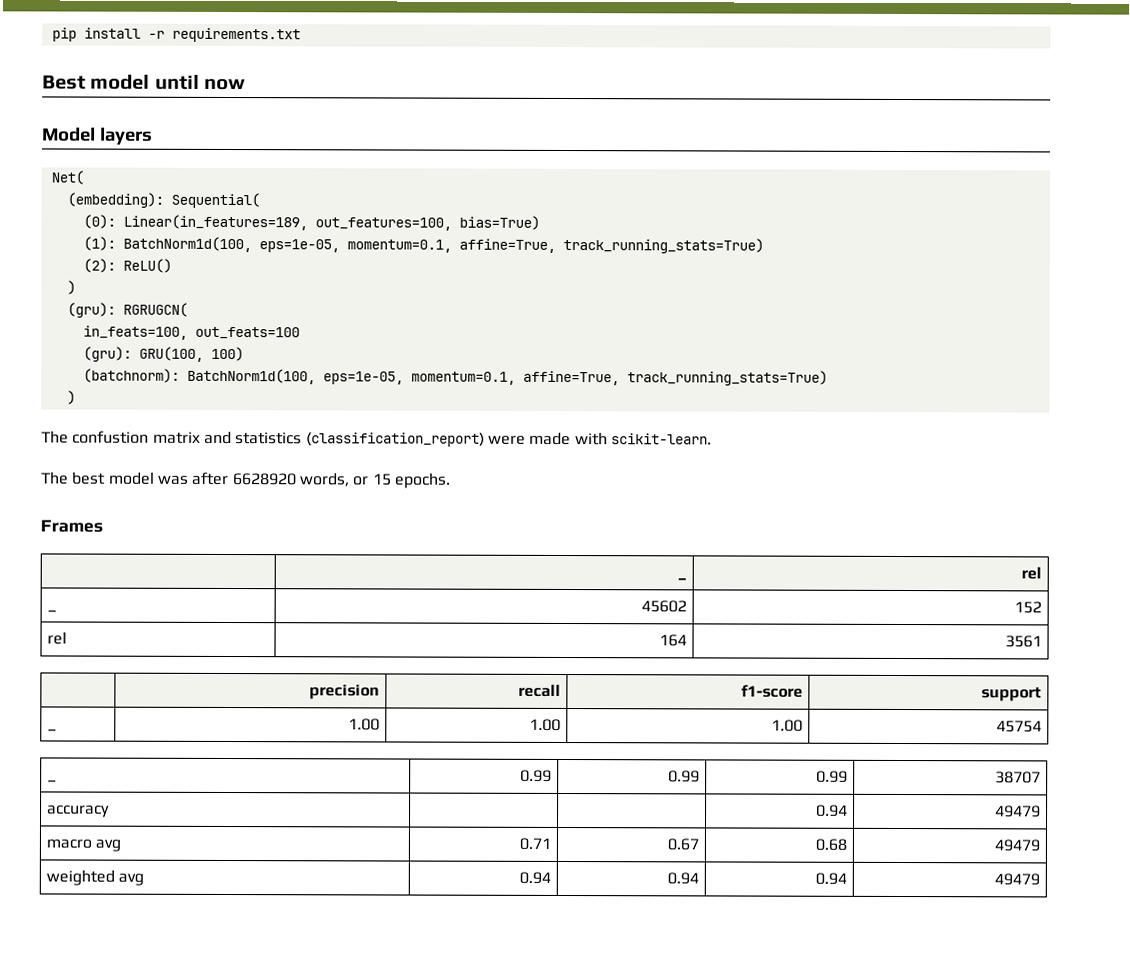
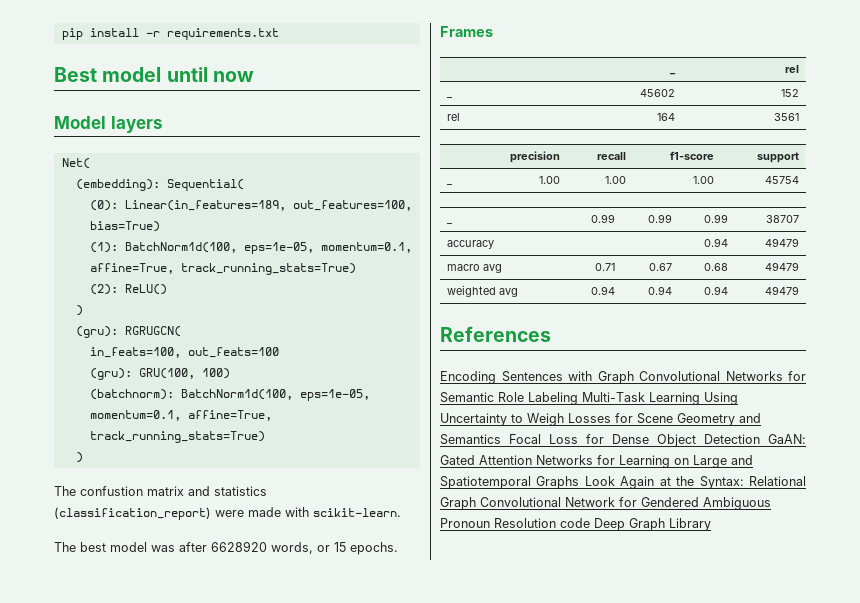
(1041, 879) none -> [440,326,551,342] [440,371,806,384] [440,392,738,405] [440,413,761,426] [440,434,806,447] [440,455,753,468] [440,476,806,489] [440,497,771,510] [440,518,711,531] // References // Encoding Sentences with Graph Convolutional Networks for Semantic Role Labeling Multi-Task Learning Using Uncertainty to Weigh Losses for Scene Geometry and Semantics Focal Loss for Dense Object Detection GaAN: Gated Attention Networks for Learning on Large and Spatiotemporal Graphs Look Again at the Syntax: Relational Graph Convolutional Network for Gendered Ambiguous Pronoun Resolution code Deep Graph Library

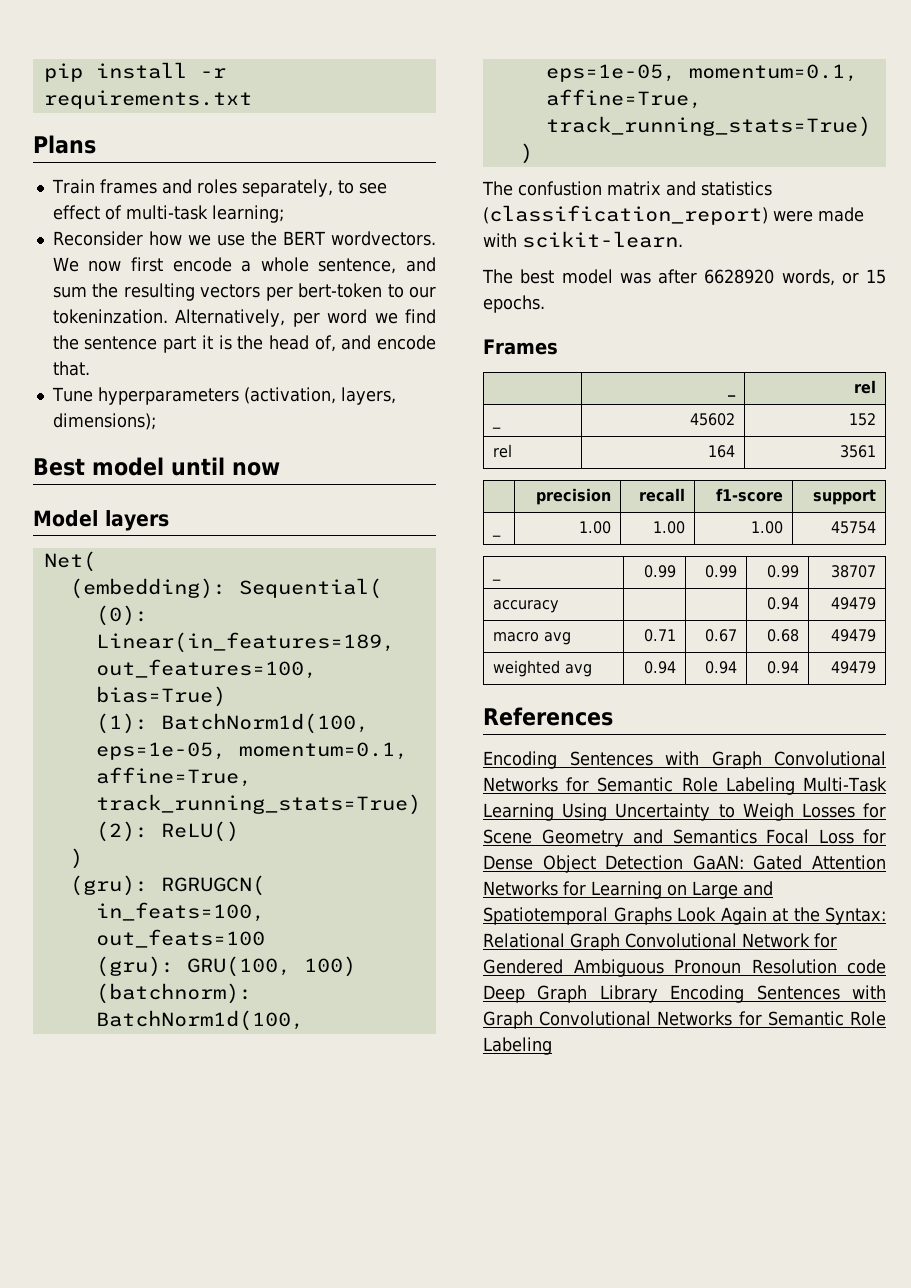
(279, 34) none -> [33,135,96,154] [51,179,387,197] [52,205,284,223] [52,231,436,246] [52,257,436,274] [52,283,436,301] [52,309,436,327] [52,335,436,353] [52,361,90,376] [51,387,396,405] [52,413,156,430] // Plans // Train frames and roles separately, to see effect of multi-task learning; // Reconsider how we use the BERT wordvectors. We now first encode a whole sentence, and sum the resulting vectors per bert-token to our tokeninzation. Alternatively, per word we find the sentence part it is the head of, and encode that. // Tune hyperparameters (activation, layers, dimensions);
(711, 524) none -> [670,985,886,1003] [483,1011,887,1029] [483,1037,552,1055] Encoding Sentences with Graph Convolutional Networks for Semantic Role Labeling

